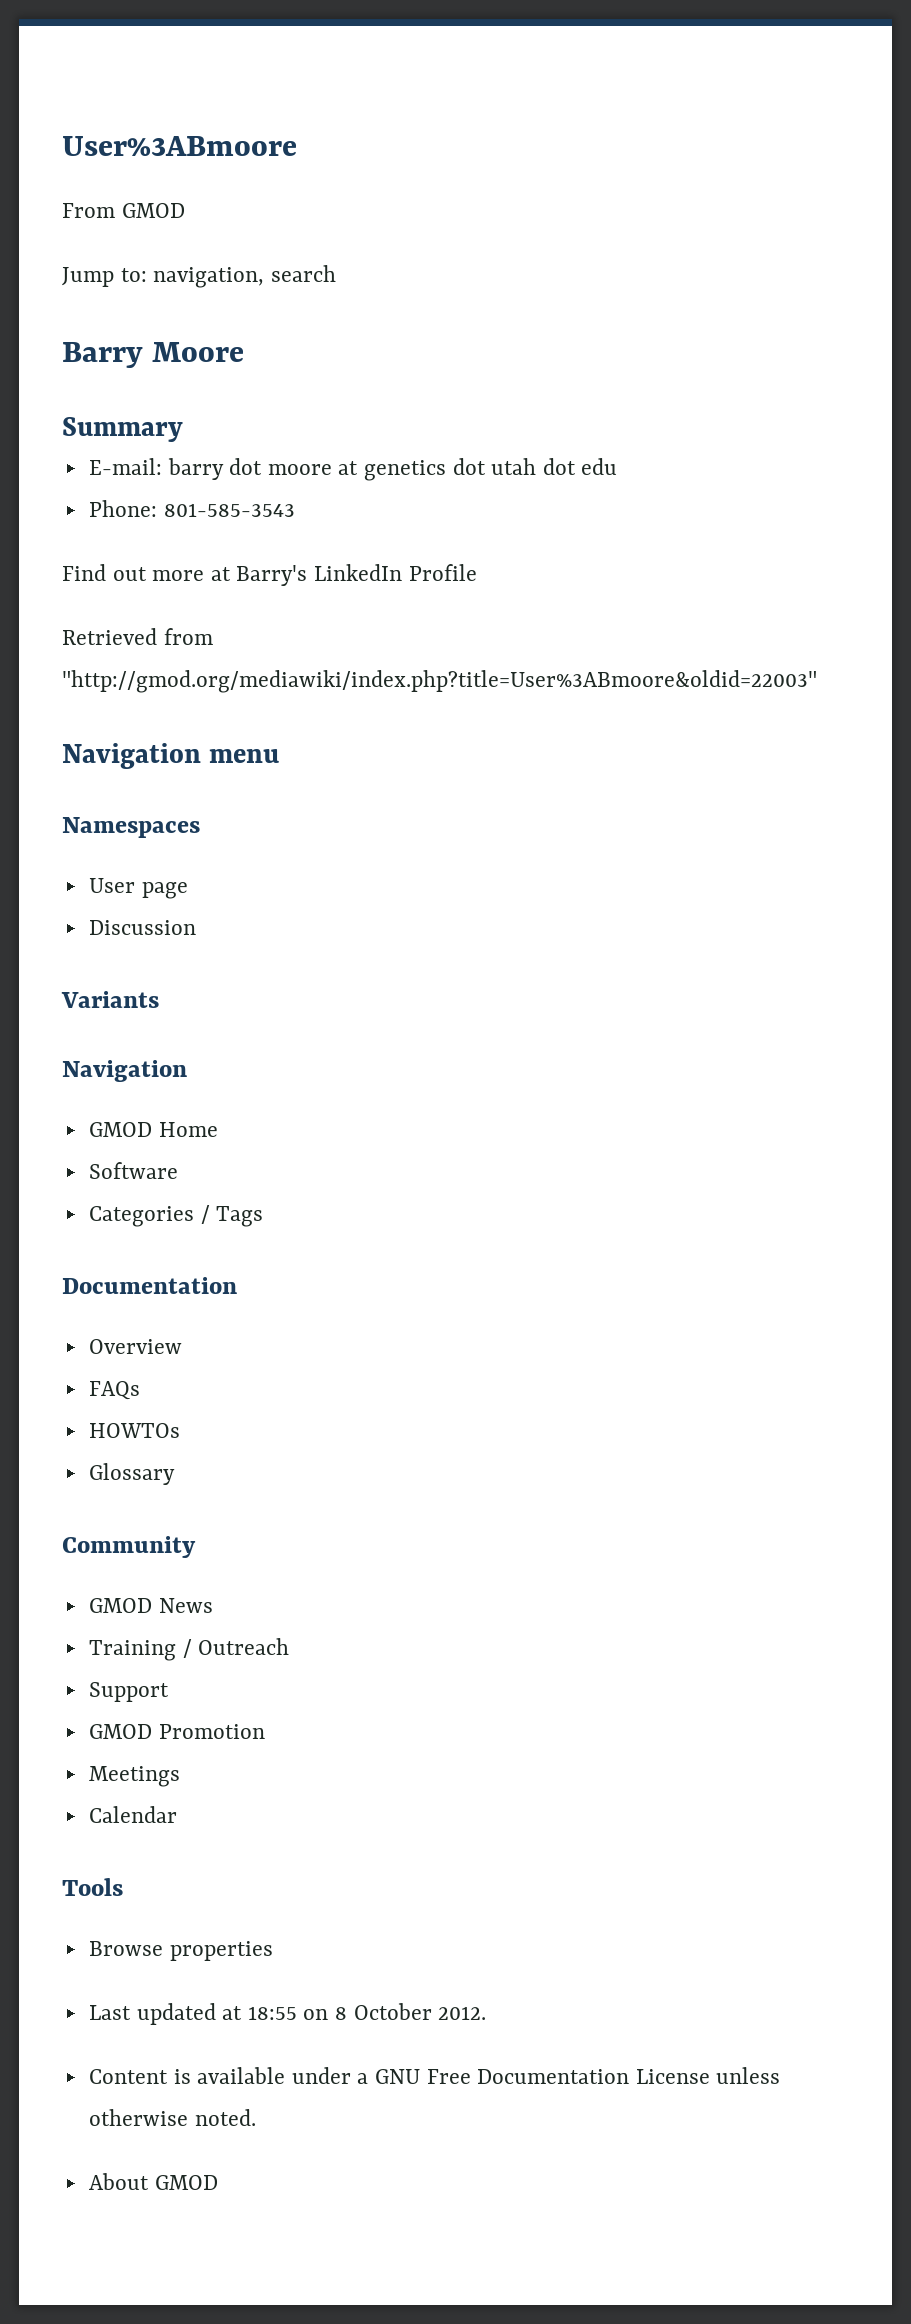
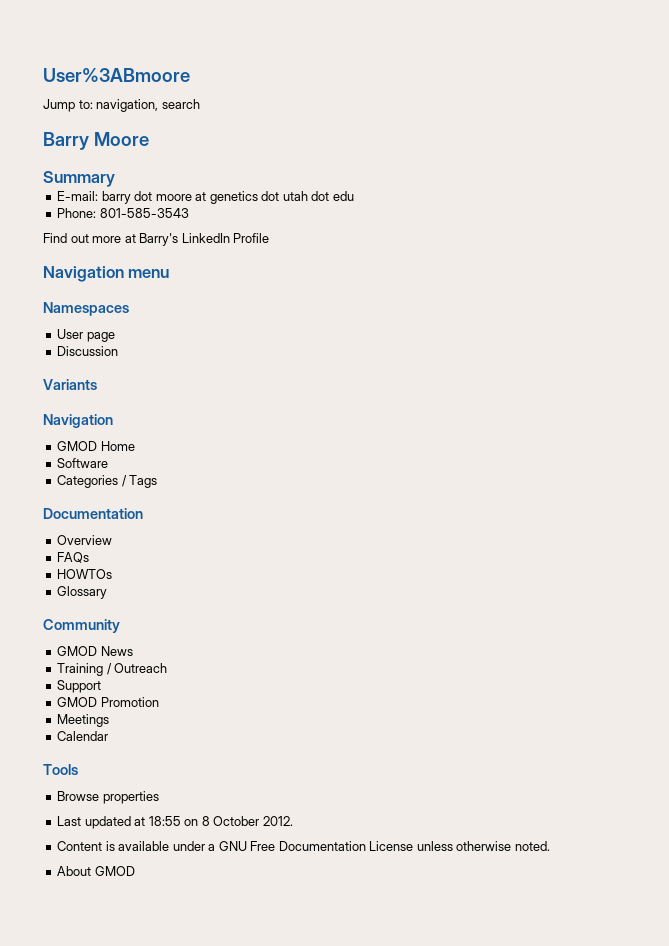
[62,203,185,218] // From GMOD -> (190, 75) none
[62,628,213,645] [62,670,817,693] // Retrieved from "http://gmod.org/mediawiki/index.php?title=User%3ABmoore&oldid=22003" -> (270, 238) none

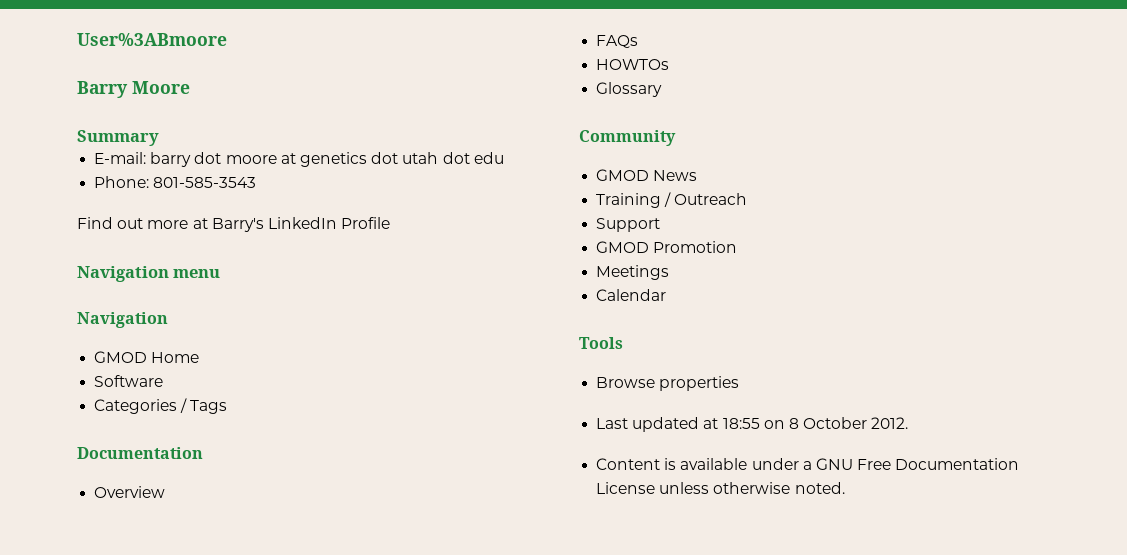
[43,99,200,112] // Jump to: navigation, search -> (227, 39) none
[43,302,129,316] [57,329,115,342] [57,346,119,356] [43,379,97,390] // Namespaces // User page // Discussion // Variants -> (221, 273) none
[57,866,135,876] // About GMOD -> (845, 488) none

